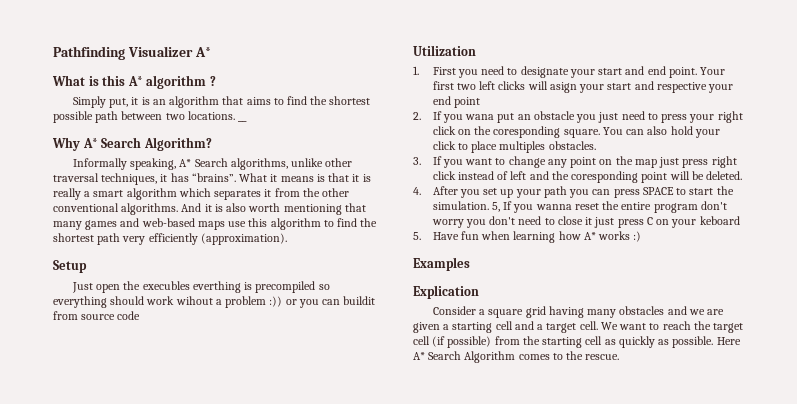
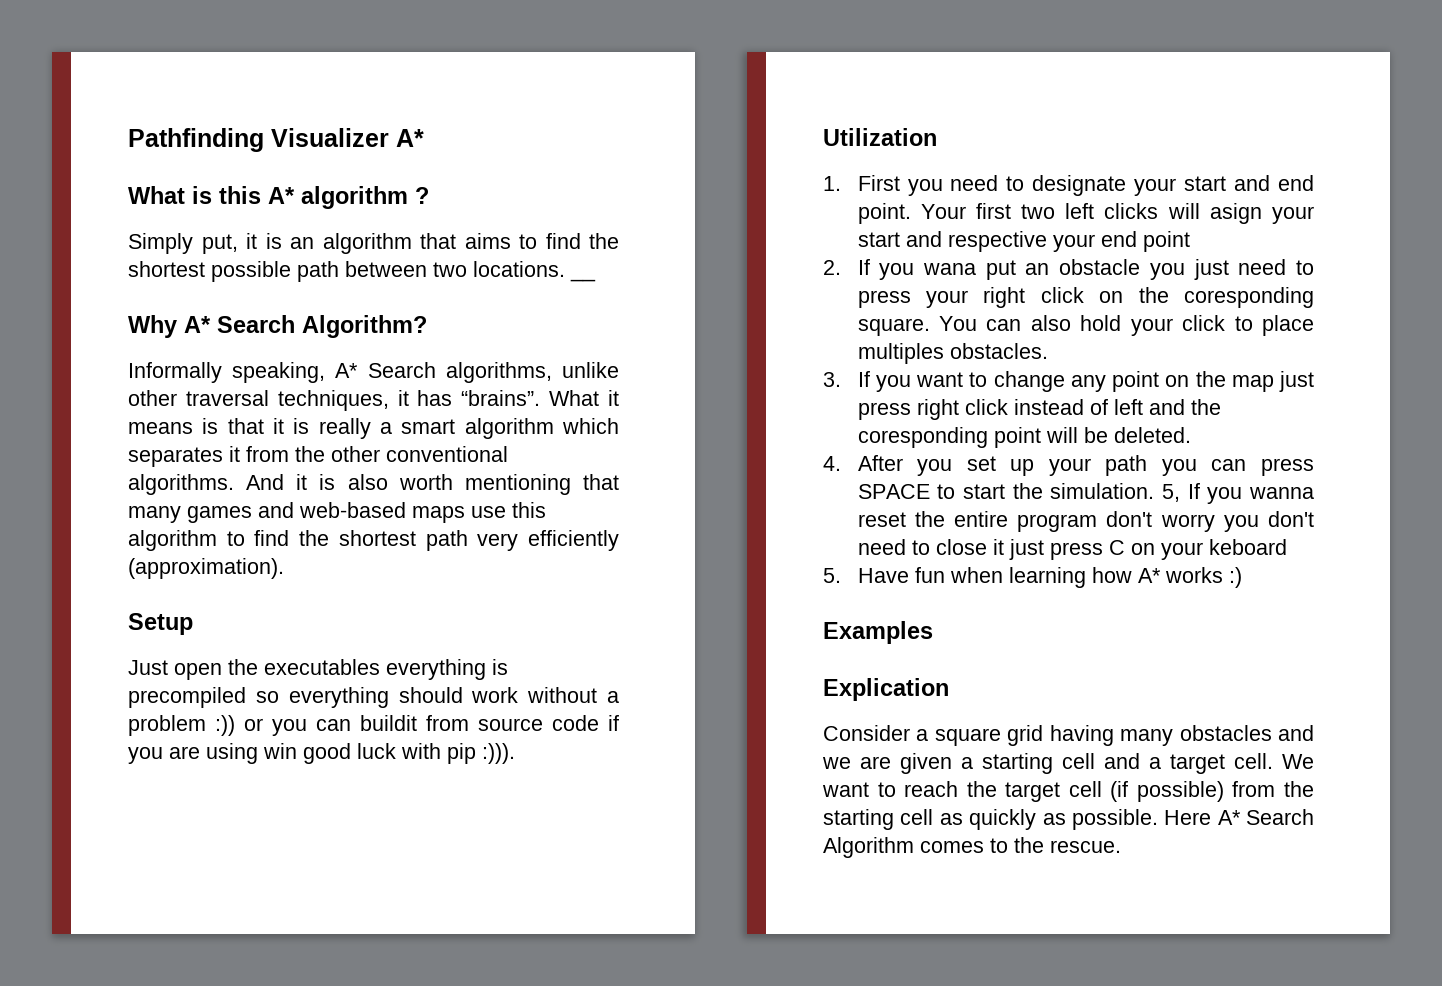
[142,281,241,293] execubles everthing -> [264,659,486,680] executables everything
[175,296,213,305] wihout -> [527,687,598,703] without
(141, 315) none -> [608,715,619,731] [128,743,515,764] if you are using win good luck with pip :))).

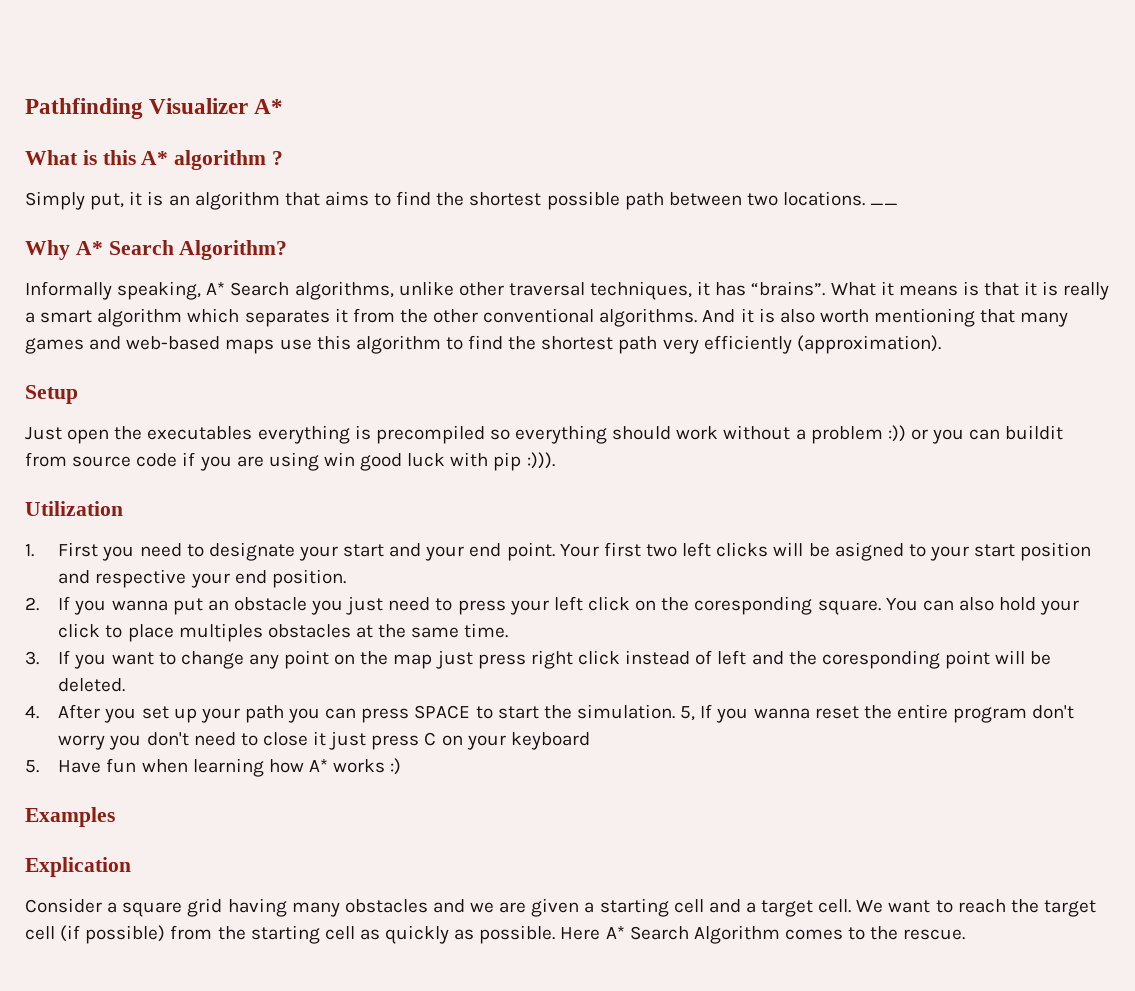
(1271, 183) none -> [425,546,465,561] your
[1209,203,1314,224] [857,232,900,247] asign your start -> [808,542,1092,561] be asigned to your start position
[1142,231,1190,252] point -> [271,569,346,588] position.
[923,263,977,275] wana -> [111,600,168,611] wanna
[983,287,1026,308] right -> [553,596,583,611] left
[949,343,1048,359] obstacles. -> [267,623,509,638] obstacles at the same time.
[1208,539,1287,555] keboard -> [510,732,590,750] keyboard

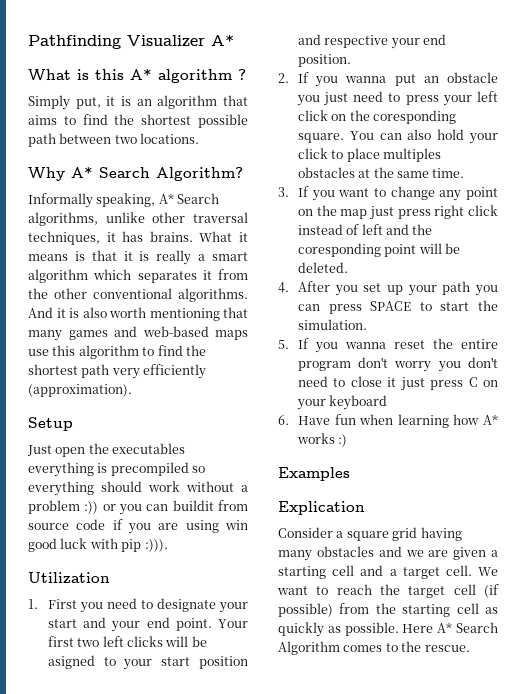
[870,203,899,205] __ -> (200, 138) none
[751,281,826,296] “brains”. -> [149,231,193,242] brains.
[680,706,696,721] 5, -> [278,340,289,349] // 5.
[25,760,39,773] 5. -> [278,415,289,425] 6.

